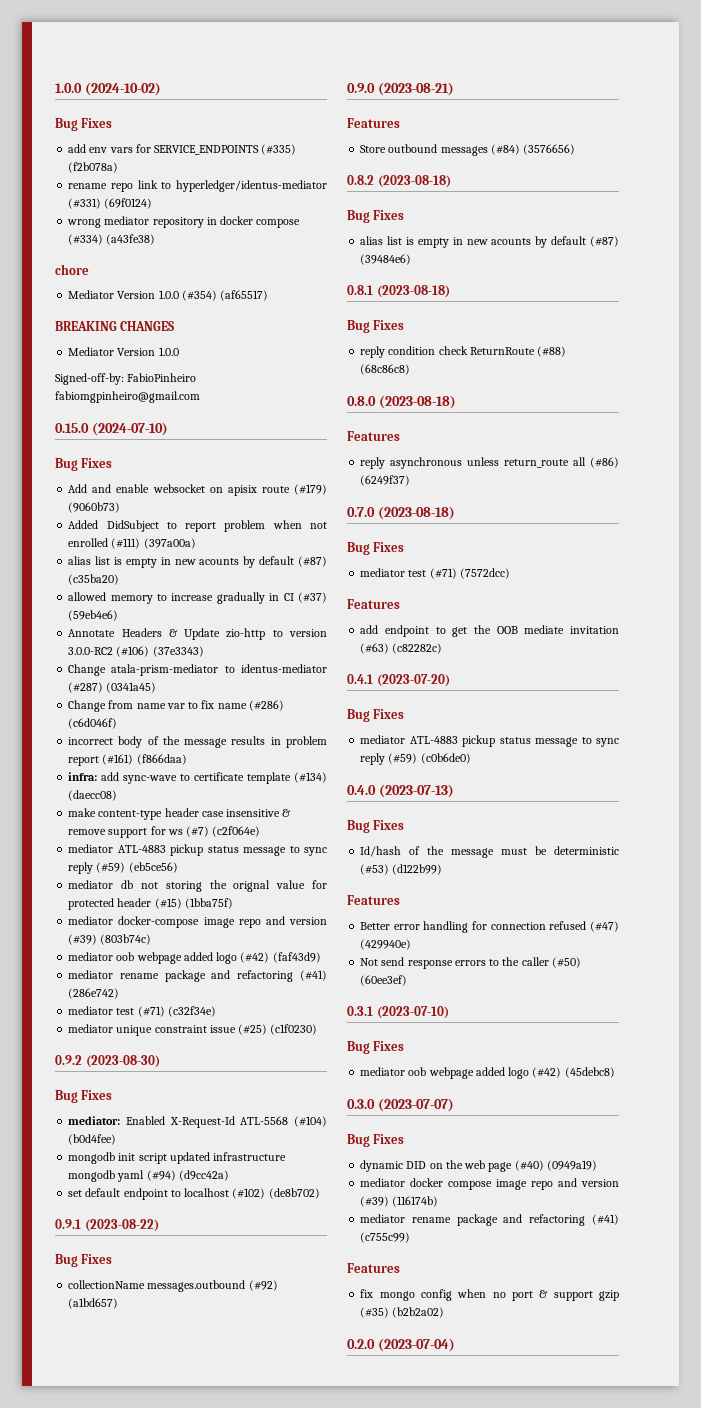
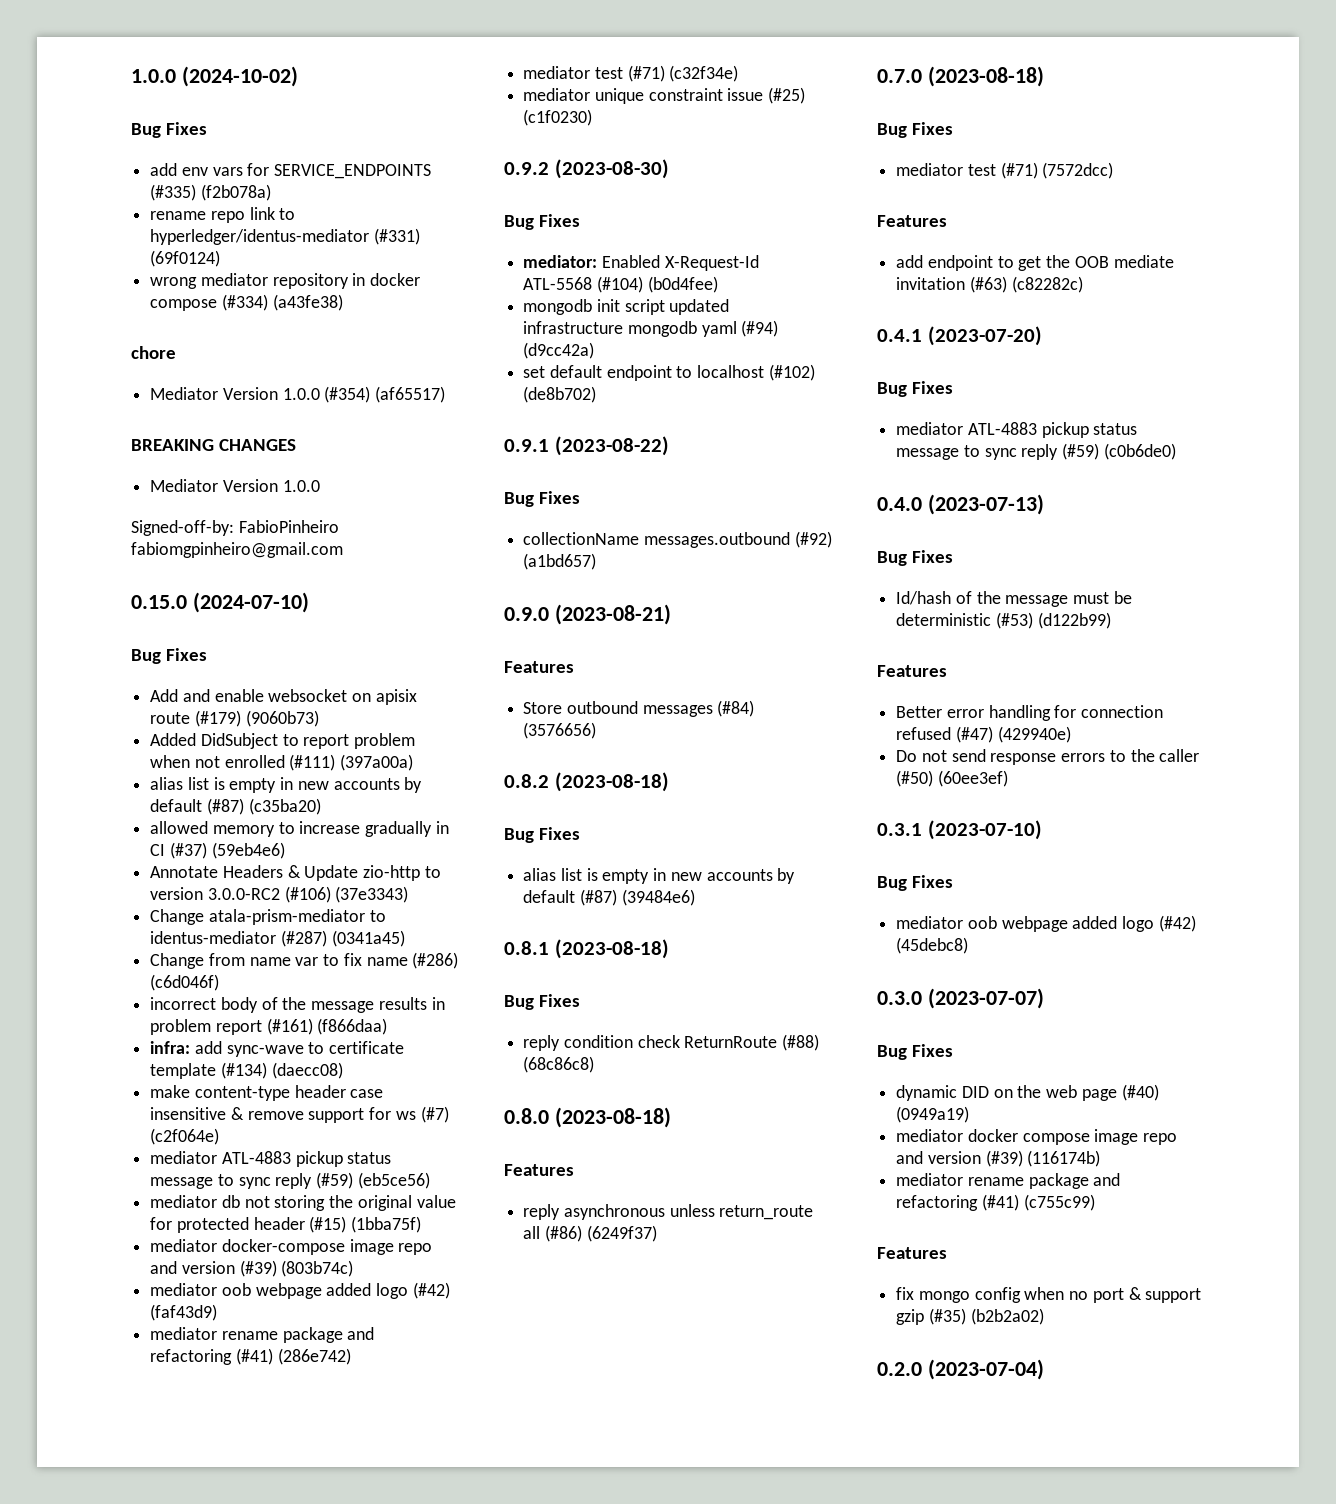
[199,558,240,565] acounts -> [333,778,400,790] accounts
[233,880,271,892] orignal -> [357,1195,412,1211] original
[491,238,532,245] acounts -> [706,869,773,881] accounts
[360,958,379,966] Not -> [896,750,947,762] Do not

